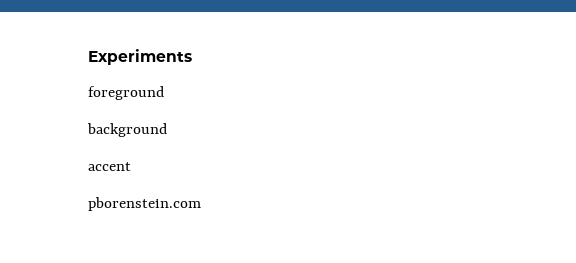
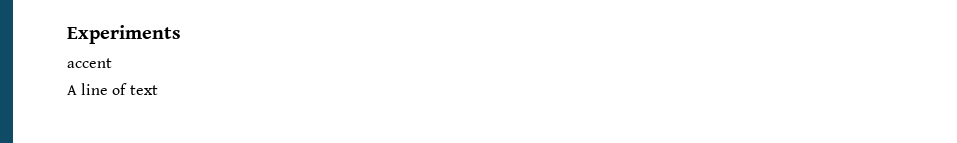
[88,86,164,100] [87,123,167,137] // foreground // background -> (181, 34) none
[88,197,201,211] pborenstein.com -> [67,83,158,95] A line of text

